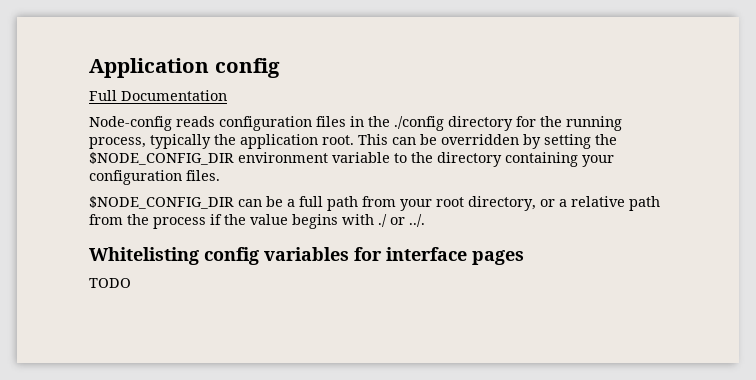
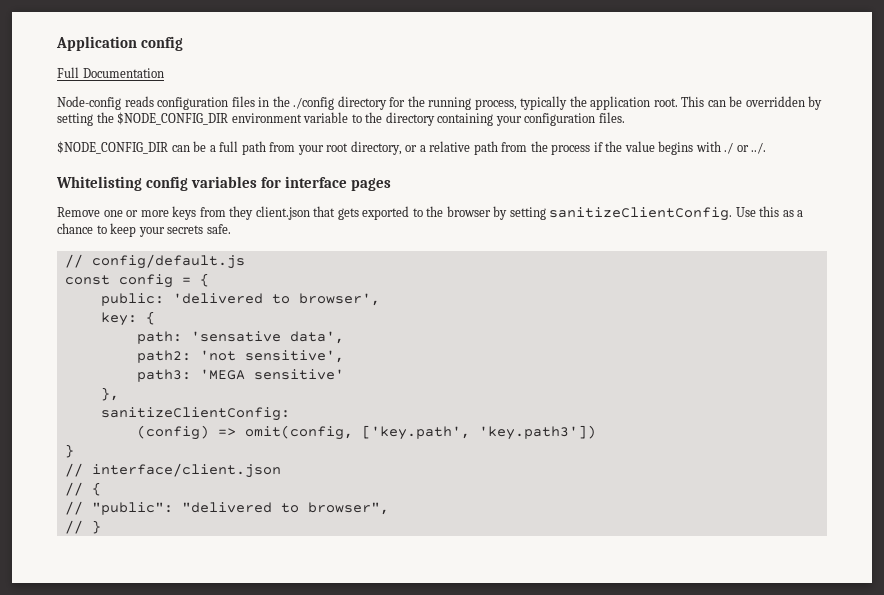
[89,278,131,288] TODO -> [57,206,804,221] [57,223,231,237] [64,254,245,269] [64,273,209,288] [100,293,380,306] [100,311,155,326] [136,331,344,344] [136,350,344,363] [136,369,344,382] [100,387,119,401] [100,407,290,421] [136,425,596,440] [64,444,74,458] [64,463,281,478] [64,482,101,496] [64,501,389,515] [64,520,101,534] Remove one or more keys from they client.json that gets exported to the browser by setting sanitizeClientConfig. Use this as a chance to keep your secrets safe. // // config/default.js // const config = { // public: 'delivered to browser', // key: { // path: 'sensative data', // path2: 'not sensitive', // path3: 'MEGA sensitive' // }, // sanitizeClientConfig: // (config) => omit(config, ['key.path', 'key.path3']) // } // // interface/client.json // // { // // "public": "delivered to browser", // // }

